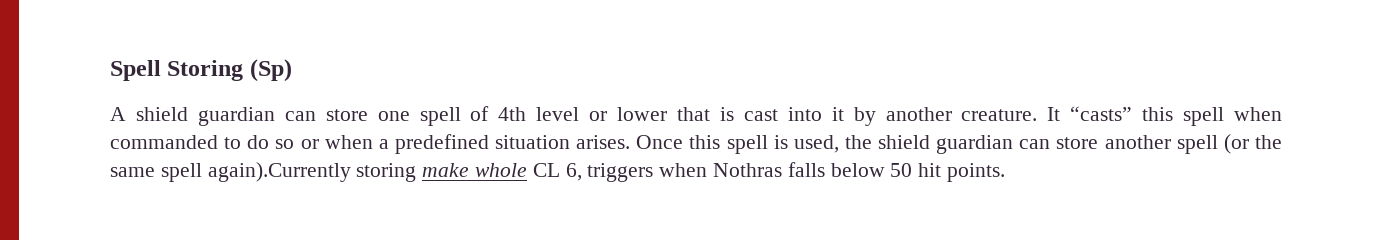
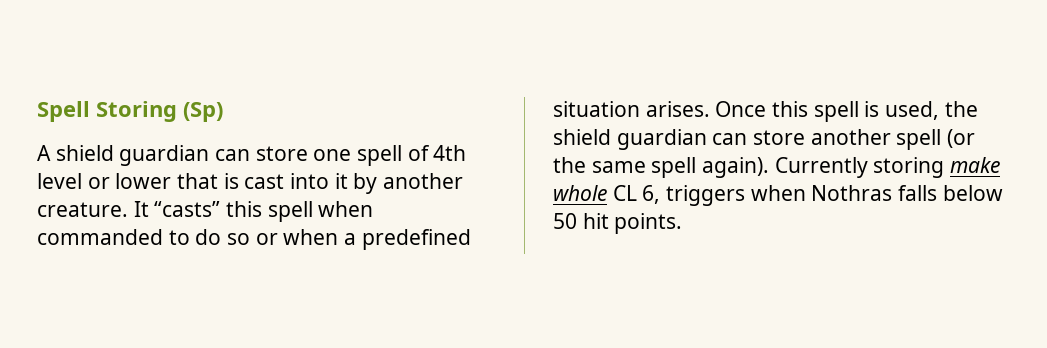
[207,162,351,182] again).Currently -> [702,157,868,178] again). Currently

